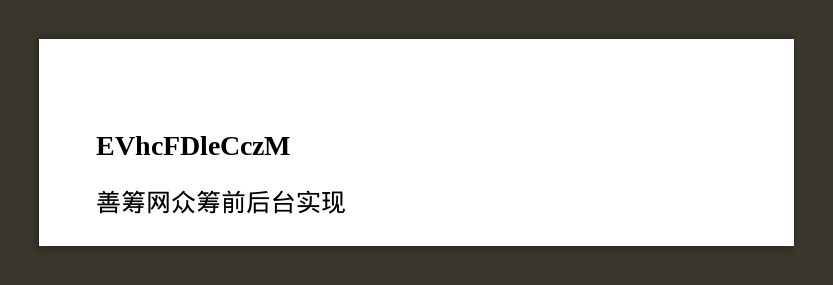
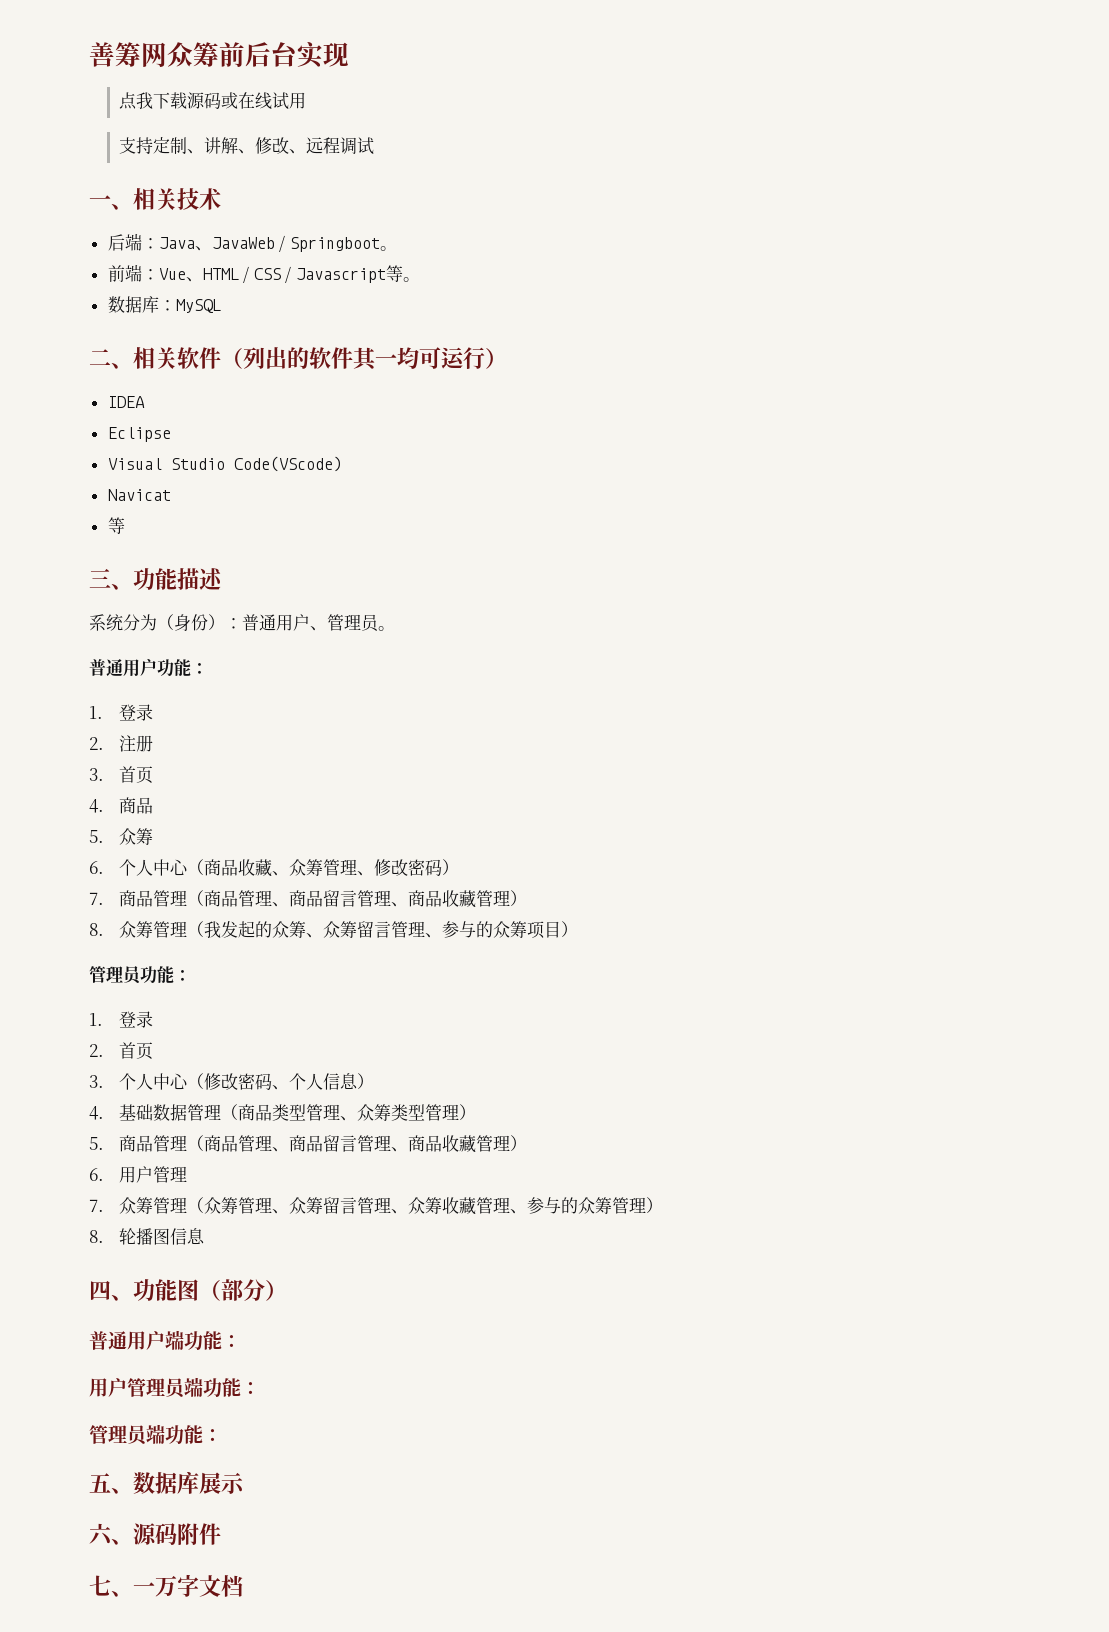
[96,136,290,155] EVhcFDleCczM // -> (89, 54) none
(346, 202) none -> [119,92,307,110] [119,137,375,155] [89,188,221,210] [107,233,397,252] [107,264,421,283] [107,296,221,313] [89,347,507,371] [107,396,145,408] [107,427,171,442] [107,456,342,472] [107,489,171,501] [107,517,125,534] [89,568,223,590] [89,614,395,632] [89,658,208,677] [89,704,154,721] [89,735,154,752] [89,766,154,784] [89,797,154,814] [89,828,154,845] [89,859,460,877] [89,890,528,908] [89,921,579,939] [89,966,191,985] [89,1011,154,1028] [89,1042,154,1060] [89,1073,375,1090] [89,1104,477,1121] [89,1135,528,1153] [89,1166,188,1183] [89,1197,664,1215] [89,1228,206,1245] [89,1279,287,1301] [89,1330,241,1350] [89,1377,260,1399] [89,1424,222,1446] [89,1471,245,1494] [89,1523,221,1546] [89,1574,243,1597] // 点我下载源码或在线试用 // 支持定制、讲解、修改、远程调试 // 一、相关技术 // 后端：Java、JavaWeb / Springboot。 // 前端：Vue、HTML / CSS / Javascript等。 // 数据库：MySQL // 二、相关软件（列出的软件其一均可运行） // IDEA // Eclipse // Visual Studio Code(VScode) // Navicat // 等 // 三、功能描述 // 系统分为（身份）：普通用户、管理员。 // 普通用户功能： // 1.登录 // 2.注册 // 3.首页 // 4.商品 // 5.众筹 // 6.个人中心（商品收藏、众筹管理、修改密码） // 7.商品管理（商品管理、商品留言管理、商品收藏管理） // 8.众筹管理（我发起的众筹、众筹留言管理、参与的众筹项目） // 管理员功能： // 1.登录 // 2.首页 // 3.个人中心（修改密码、个人信息） // 4.基础数据管理（商品类型管理、众筹类型管理） // 5.商品管理（商品管理、商品留言管理、商品收藏管理） // 6.用户管理 // 7.众筹管理（众筹管理、众筹留言管理、众筹收藏管理、参与的众筹管理） // 8.轮播图信息 // 四、功能图（部分） // 普通用户端功能： // 用户管理员端功能： // 管理员端功能： // 五、数据库展示 // 六、源码附件 // 七、一万字文档

